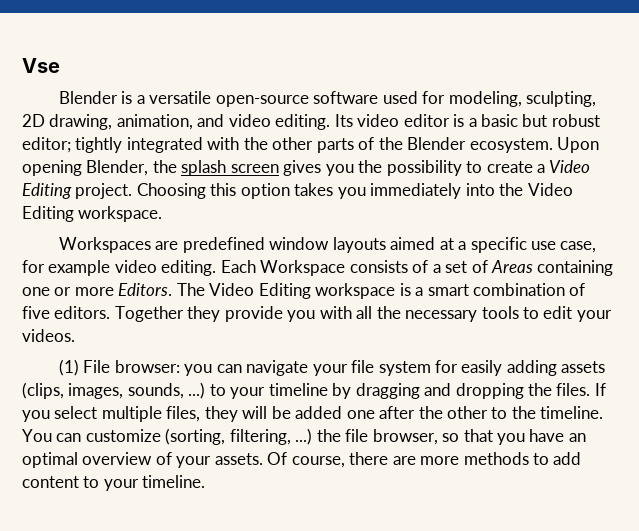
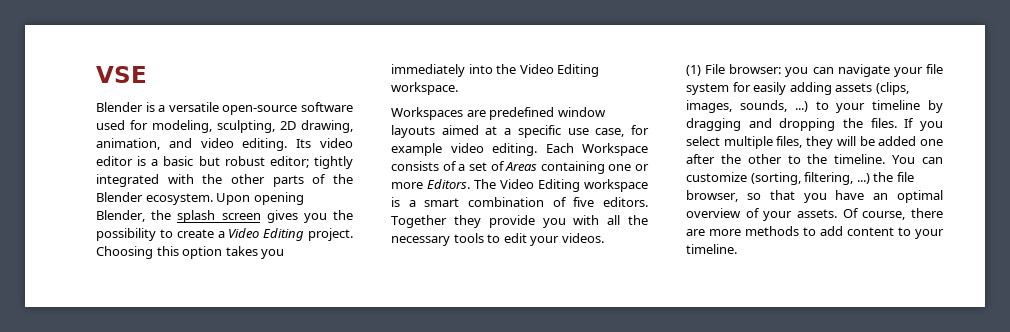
[22,58,60,73] Vse -> [96,66,147,83] VSE

